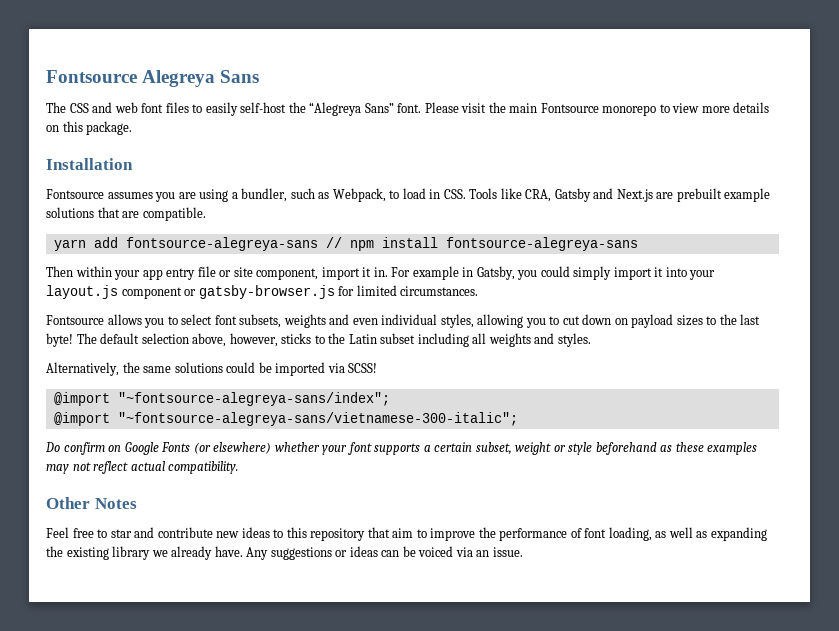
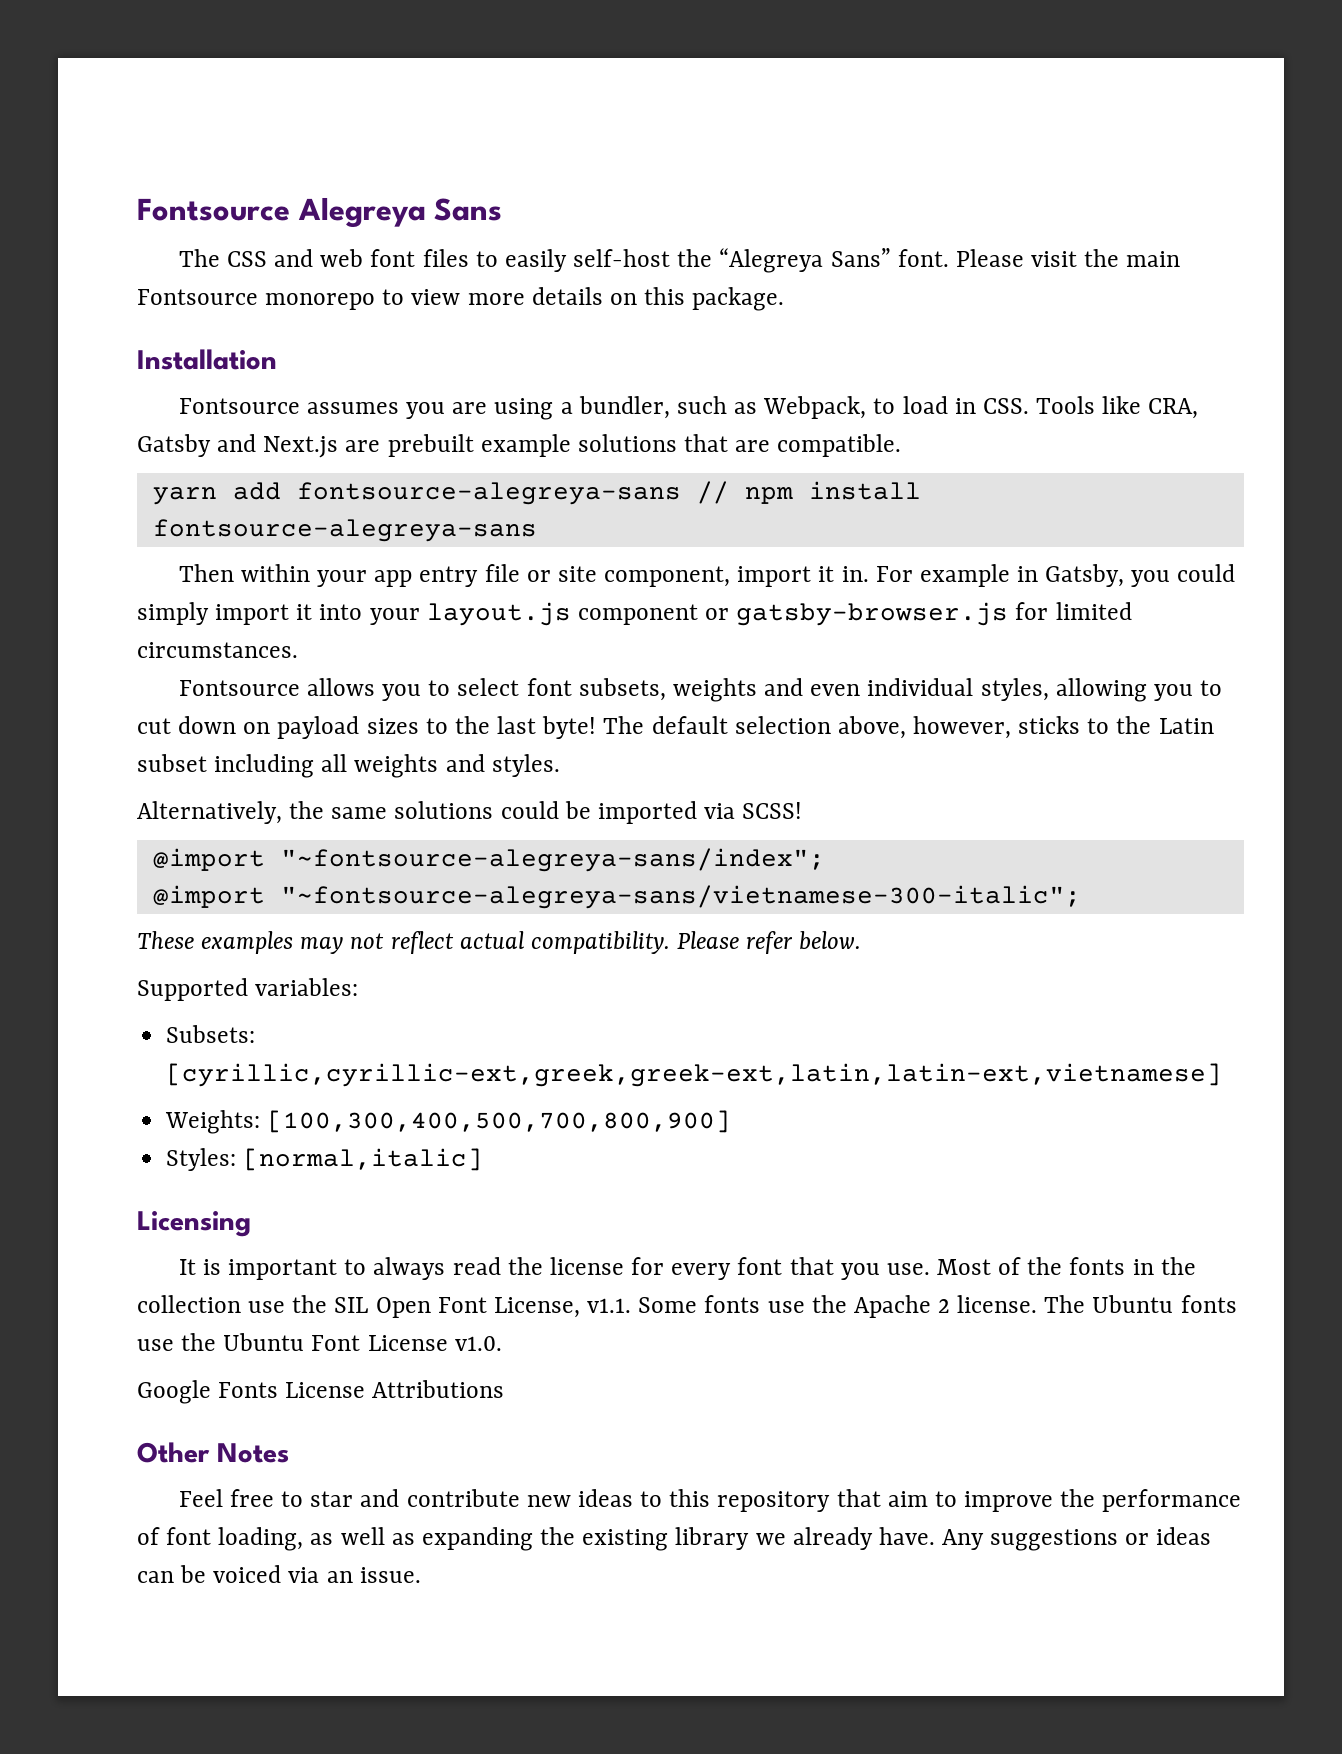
[45,442,704,455] Do confirm on Google Fonts (or elsewhere) whether your font supports a certain subset, weight or style beforehand as these -> [137,931,194,949] These
(239, 467) none -> [677,931,862,954] [137,978,359,1001] [166,1025,256,1043] [166,1063,1223,1087] [165,1110,732,1134] [166,1148,484,1171] [137,1211,251,1237] [178,1257,1196,1280] [137,1295,1237,1318] [137,1333,502,1351] [137,1380,505,1404] Please refer below. // Supported variables: // Subsets: [cyrillic,cyrillic-ext,greek,greek-ext,latin,latin-ext,vietnamese] // Weights: [100,300,400,500,700,800,900] // Styles: [normal,italic] // Licensing // It is important to always read the license for every font that you use. Most of the fonts in the collection use the SIL Open Font License, v1.1. Some fonts use the Apache 2 license. The Ubuntu fonts use the Ubuntu Font License v1.0. // Google Fonts License Attributions

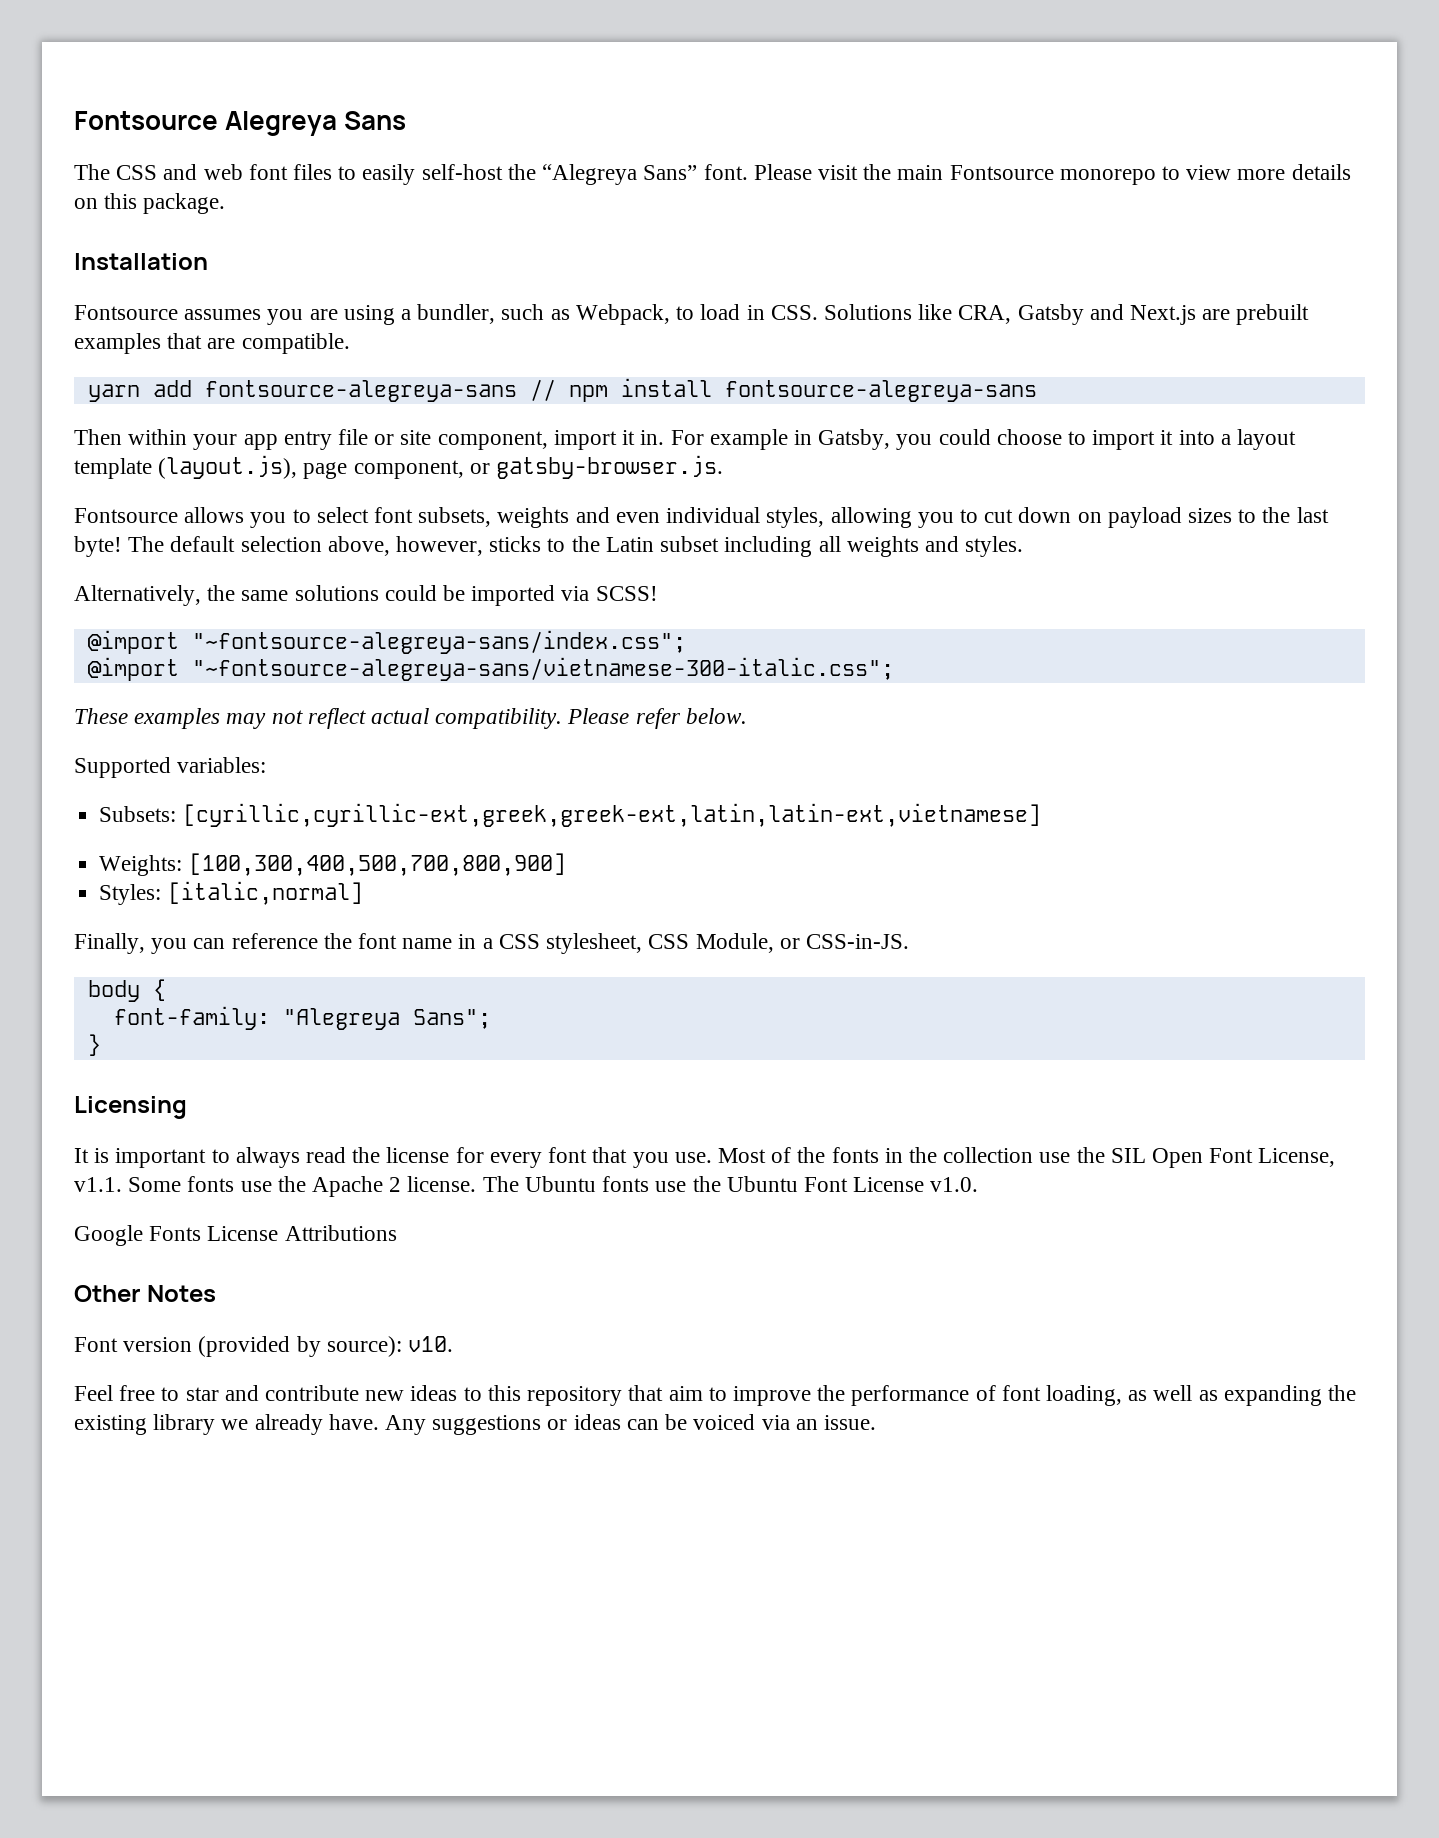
[1035,396,1095,414] Tools -> [823,304,912,320] Solutions
[480,434,677,457] example solutions -> [74,333,161,354] examples
[137,602,209,625] simply -> [996,429,1086,445] choose to
[369,602,1132,626] [137,642,298,658] your layout.js component or gatsby-browser.js for limited circumstances. -> [1220,429,1297,450] [74,455,724,479] a layout template (layout.js), page component, or gatsby-browser.js.
[280,848,825,872] [152,885,1081,909] "~fontsource-alegreya-sans/index"; // @import "~fontsource-alegreya-sans/vietnamese-300-italic"; -> [191,630,686,654] [87,657,894,681] "~fontsource-alegreya-sans/index.css"; // @import "~fontsource-alegreya-sans/vietnamese-300-italic.css";
[243,1148,484,1171] [normal,italic] -> [167,881,363,905] [74,933,909,954] [87,979,166,1002] [113,1006,491,1030] [87,1034,101,1056] [italic,normal] // Finally, you can reference the font name in a CSS stylesheet, CSS Module, or CSS-in-JS. // body { // font-family: "Alegreya Sans"; // }
(289, 1453) none -> [74,1336,454,1357] // Font version (provided by source): v10.

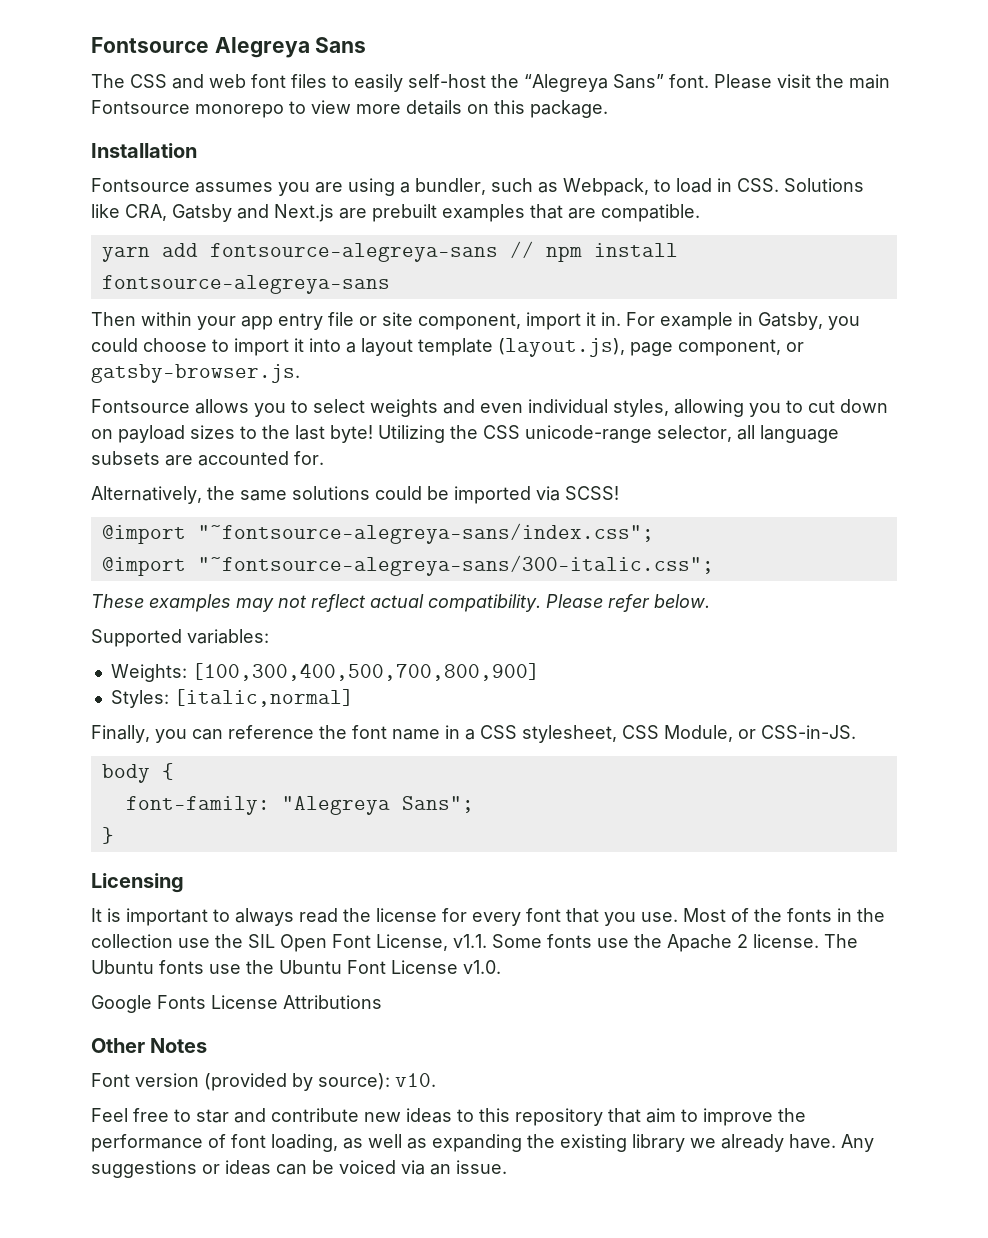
[374,507,492,527] font subsets, -> (365, 406) none
[128,536,1024,557] The default selection above, however, sticks to the Latin subset including all weights and styles. -> [378,425,839,443] [91,451,324,466] Utilizing the CSS unicode-range selector, all language subsets are accounted for.
[191,657,894,681] "~fontsource-alegreya-sans/vietnamese-300-italic.css"; -> [197,555,714,576] "~fontsource-alegreya-sans/300-italic.css";
[99,803,1041,827] // Subsets: [cyrillic,cyrillic-ext,greek,greek-ext,latin,latin-ext,vietnamese] -> (269, 636) none

